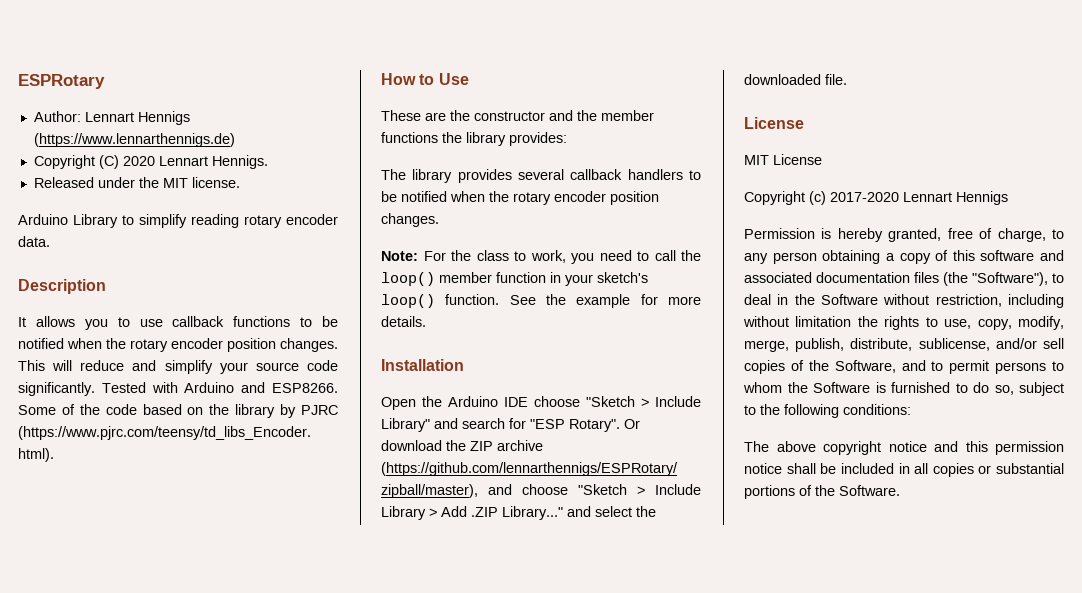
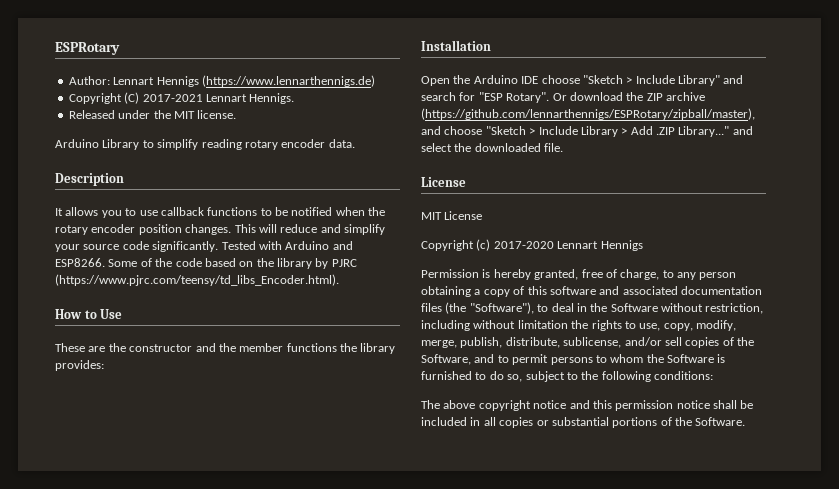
[122,156,155,166] 2020 -> [142,94,203,102] 2017-2021
[381,169,701,183] [381,191,659,205] [381,213,439,227] [381,250,701,264] [381,272,648,286] [381,294,701,308] [381,316,426,327] // The library provides several callback handlers to be notified when the rotary encoder position changes. // Note: For the class to work, you need to call the loop() member function in your sketch's loop() function. See the example for more details. -> (104, 365) none

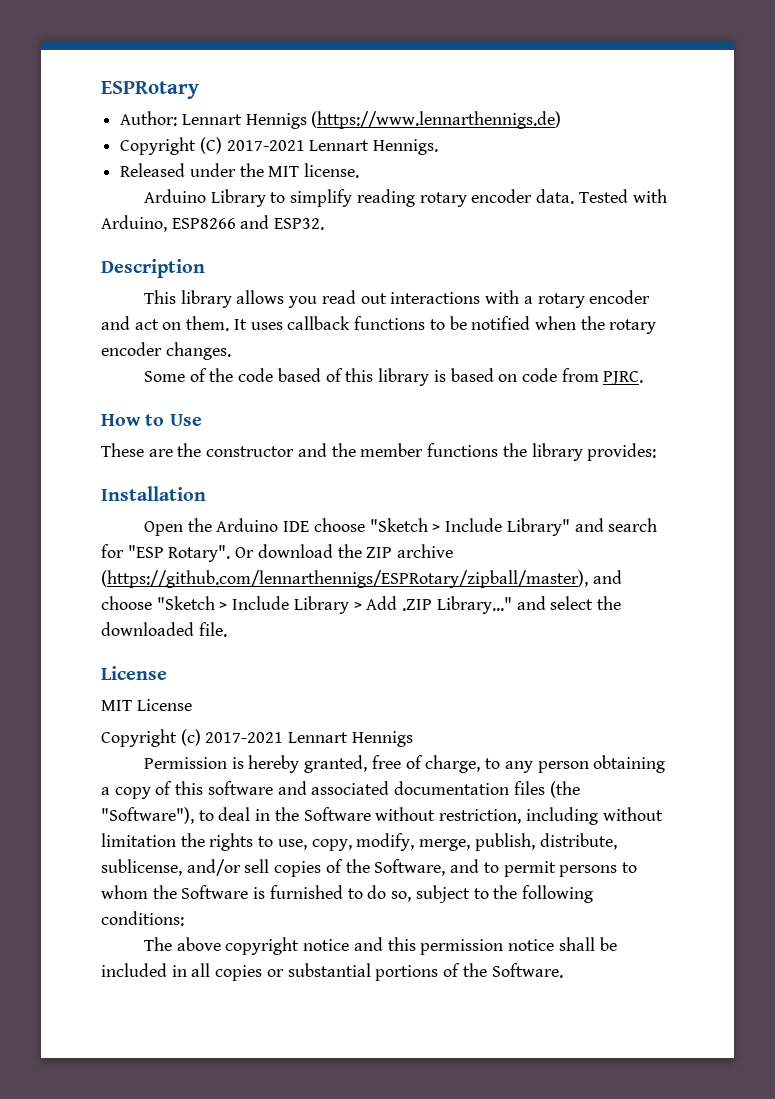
[55,173,124,186] [55,207,158,218] // Description // It allows you to use -> [578,189,667,203] [101,215,325,232] [101,259,205,278] [143,290,651,308] [101,316,283,331] Tested with Arduino, ESP8266 and ESP32. // Description // This library allows you read out interactions with a rotary encoder and act on them. It uses
[138,224,182,235] position -> (162, 349) none
[234,224,385,235] [55,241,353,252] [55,258,105,267] This will reduce and simplify your source code significantly. Tested with Arduino and ESP8266. -> (231, 351) //
[239,258,357,269] [55,274,339,286] on the library by PJRC (https://www.pjrc.com/teensy/td_libs_Encoder.html). -> [325,368,644,386] of this library is based on code from PJRC.
[493,241,554,249] 2017-2020 -> [205,732,284,743] 2017-2021

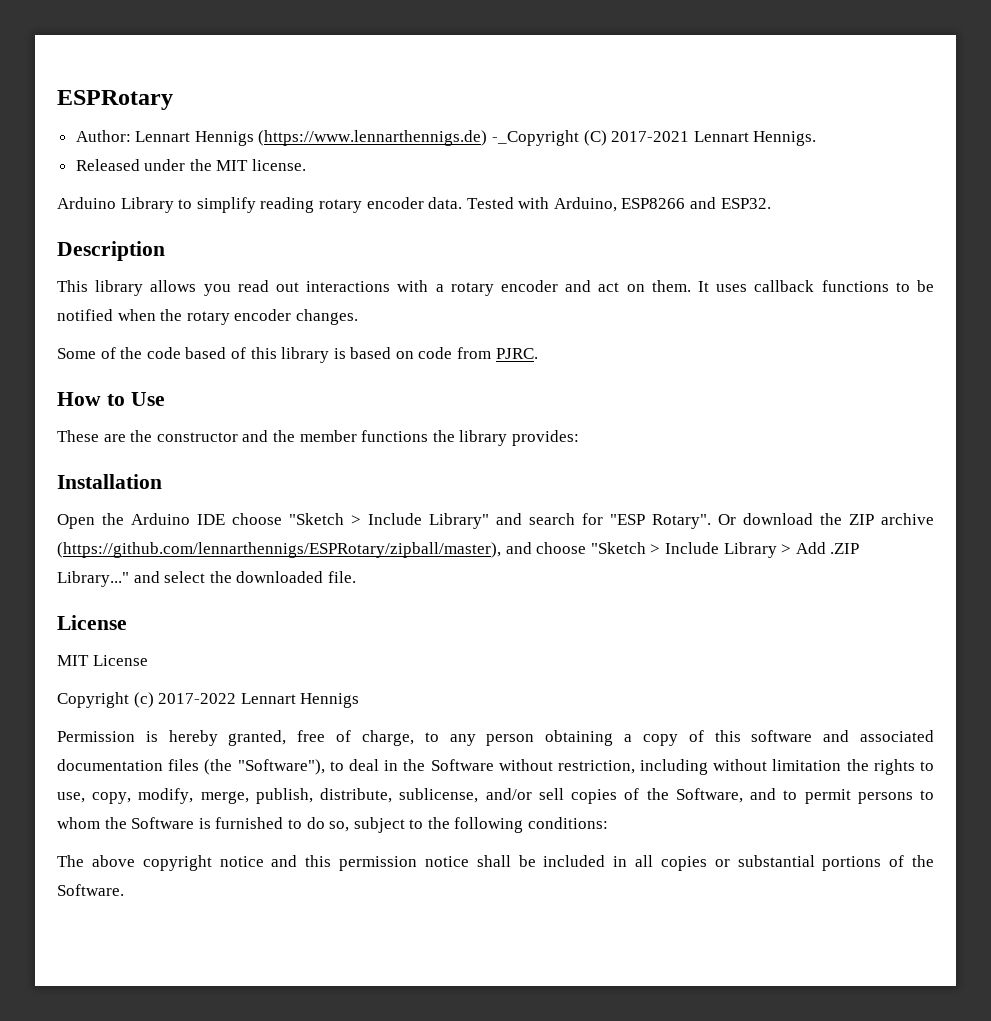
[120,137,197,155] // Copyright -> [492,130,580,146] -_Copyright
[205,732,284,743] 2017-2021 -> [158,693,237,704] 2017-2022

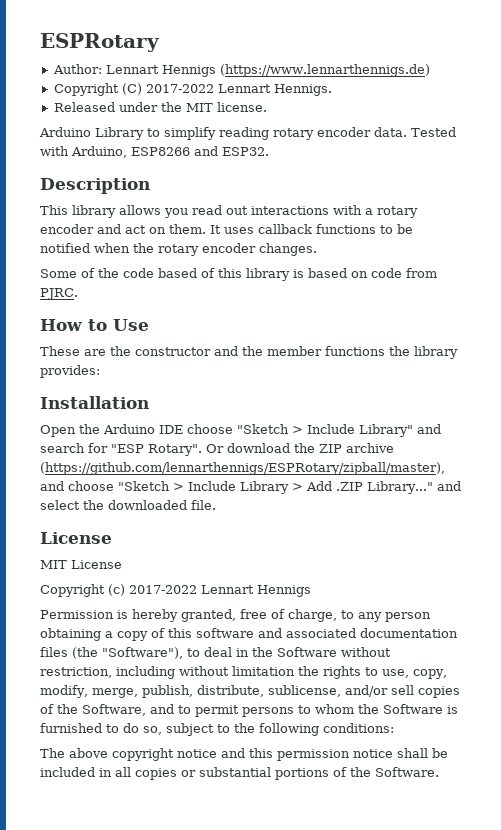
[492,130,690,146] -_Copyright (C) 2017-2021 -> [53,83,214,96] // Copyright (C) 2017-2022

